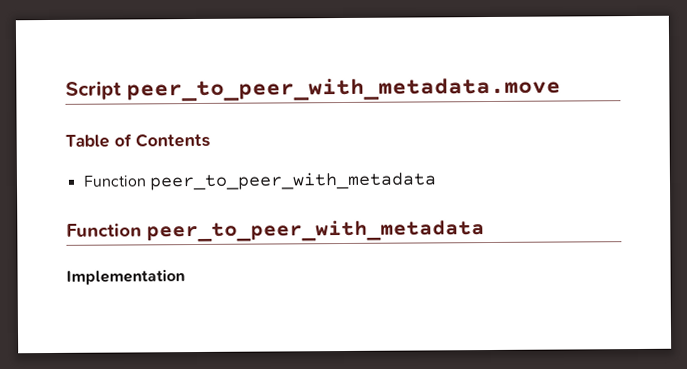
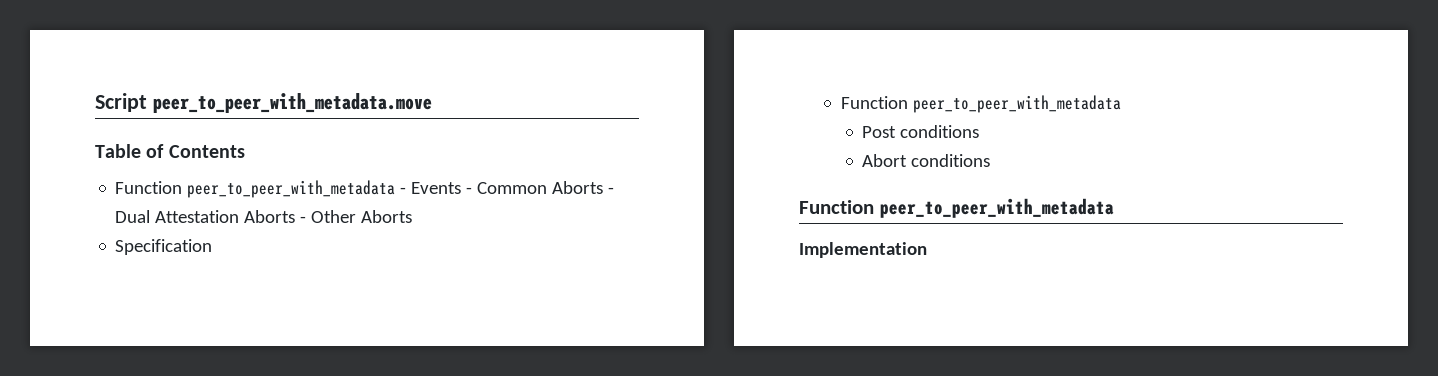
(437, 181) none -> [400,181,615,194] [115,210,413,223] [115,239,213,255] [840,95,1121,113] [862,125,980,138] [862,154,991,167] - Events - Common Aborts - Dual Attestation Aborts - Other Aborts // Specification // Function peer_to_peer_with_metadata // Post conditions // Abort conditions

